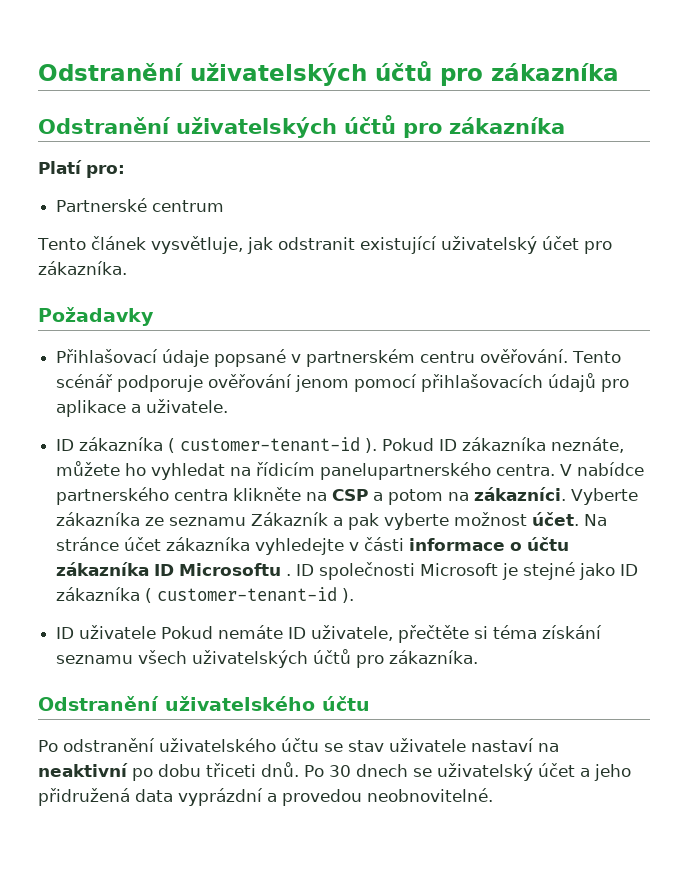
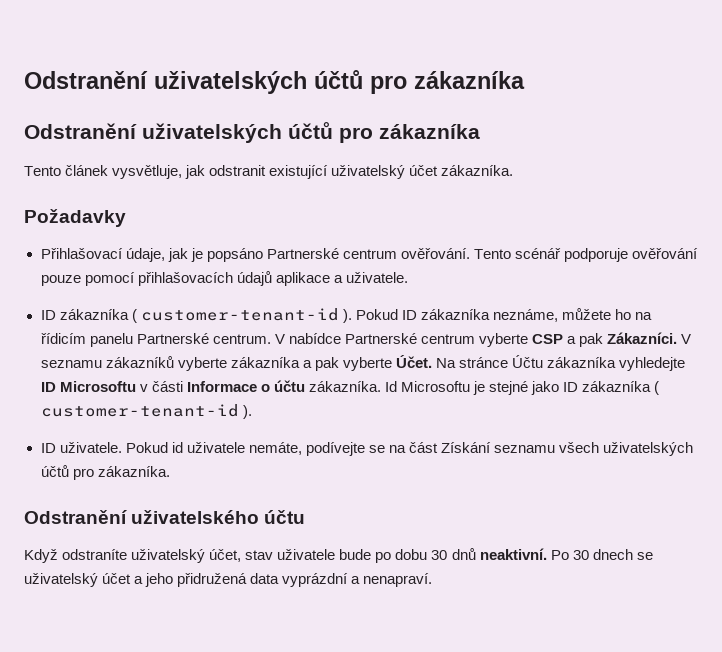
[38,160,125,178] [56,198,225,212] // Platí pro: // Partnerské centrum -> (480, 131) none
[583,241,612,254] pro -> (439, 170) none
[162,349,476,367] údaje popsané v partnerském centru -> [125,248,397,262] údaje, jak je popsáno Partnerské centrum
[295,375,350,392] jenom -> [40,275,81,286] pouze
[601,379,630,392] pro -> (272, 278) none
[551,437,625,453] neznáte, -> [492,309,558,322] neznáme,
[151,463,226,480] vyhledat -> (631, 314) none
[320,462,645,480] [56,487,639,505] [56,512,329,526] panelupartnerského centra. V nabídce partnerského centra klikněte na CSP a potom na zákazníci. Vyberte zákazníka ze seznamu Zákazník -> [89,332,692,347] [40,356,300,371] panelu Partnerské centrum. V nabídce Partnerské centrum vyberte CSP a pak Zákazníci. V seznamu zákazníků vyberte zákazníka
[454,512,580,526] možnost účet. -> [395,355,432,368] Účet.
[124,537,162,551] účet -> [512,355,544,368] Účtu
(345, 546) none -> [40,381,136,392] ID Microsoftu
[409,538,506,551] informace -> [186,381,257,392] Informace
[56,562,499,580] zákazníka ID Microsoftu . ID společnosti Microsoft -> [308,381,470,392] zákazníka. Id Microsoftu
[79,625,603,643] uživatele Pokud nemáte ID uživatele, přečtěte si téma získání -> [59,442,492,456] uživatele. Pokud id uživatele nemáte, podívejte se na část Získání
[38,738,559,752] [38,762,299,781] Po odstranění uživatelského účtu se stav uživatele nastaví na neaktivní po dobu třiceti dnů. -> [24,548,547,563] Když odstraníte uživatelský účet, stav uživatele bude po dobu 30 dnů neaktivní.
[282,788,493,806] provedou neobnovitelné. -> [363,573,433,587] nenapraví.

